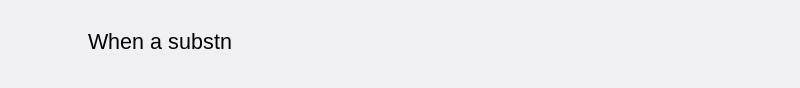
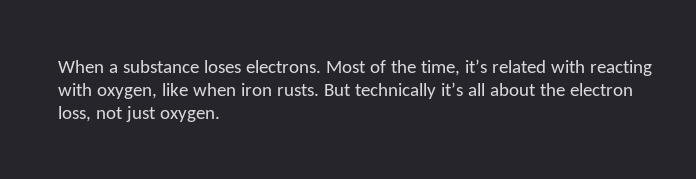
[168,33,232,49] substn -> [122,59,652,76] [58,82,633,99] [58,106,220,122] substance loses electrons. Most of the time, it’s related with reacting with oxygen, like when iron rusts. But technically it’s all about the electron loss, not just oxygen.

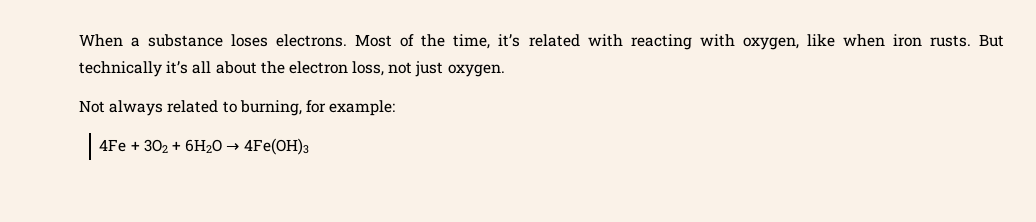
(220, 116) none -> [79,100,396,116] [99,138,309,155] // Not always related to burning, for example: // 4Fe + 3O2 + 6H2O → 4Fe(OH)3

